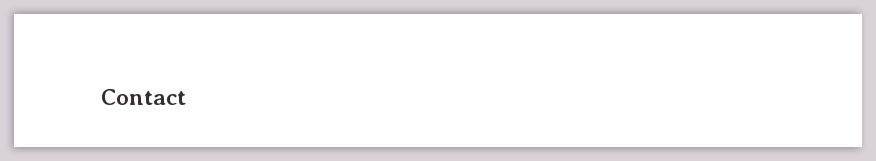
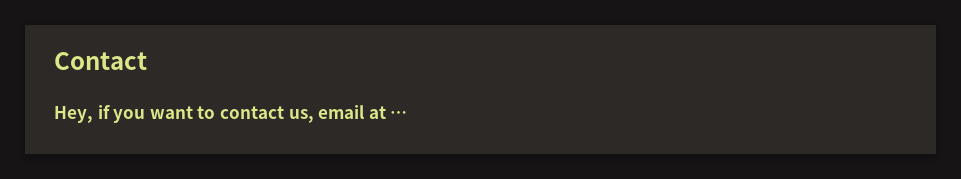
(186, 97) none -> [54,105,408,123] // Hey, if you want to contact us, email at …

